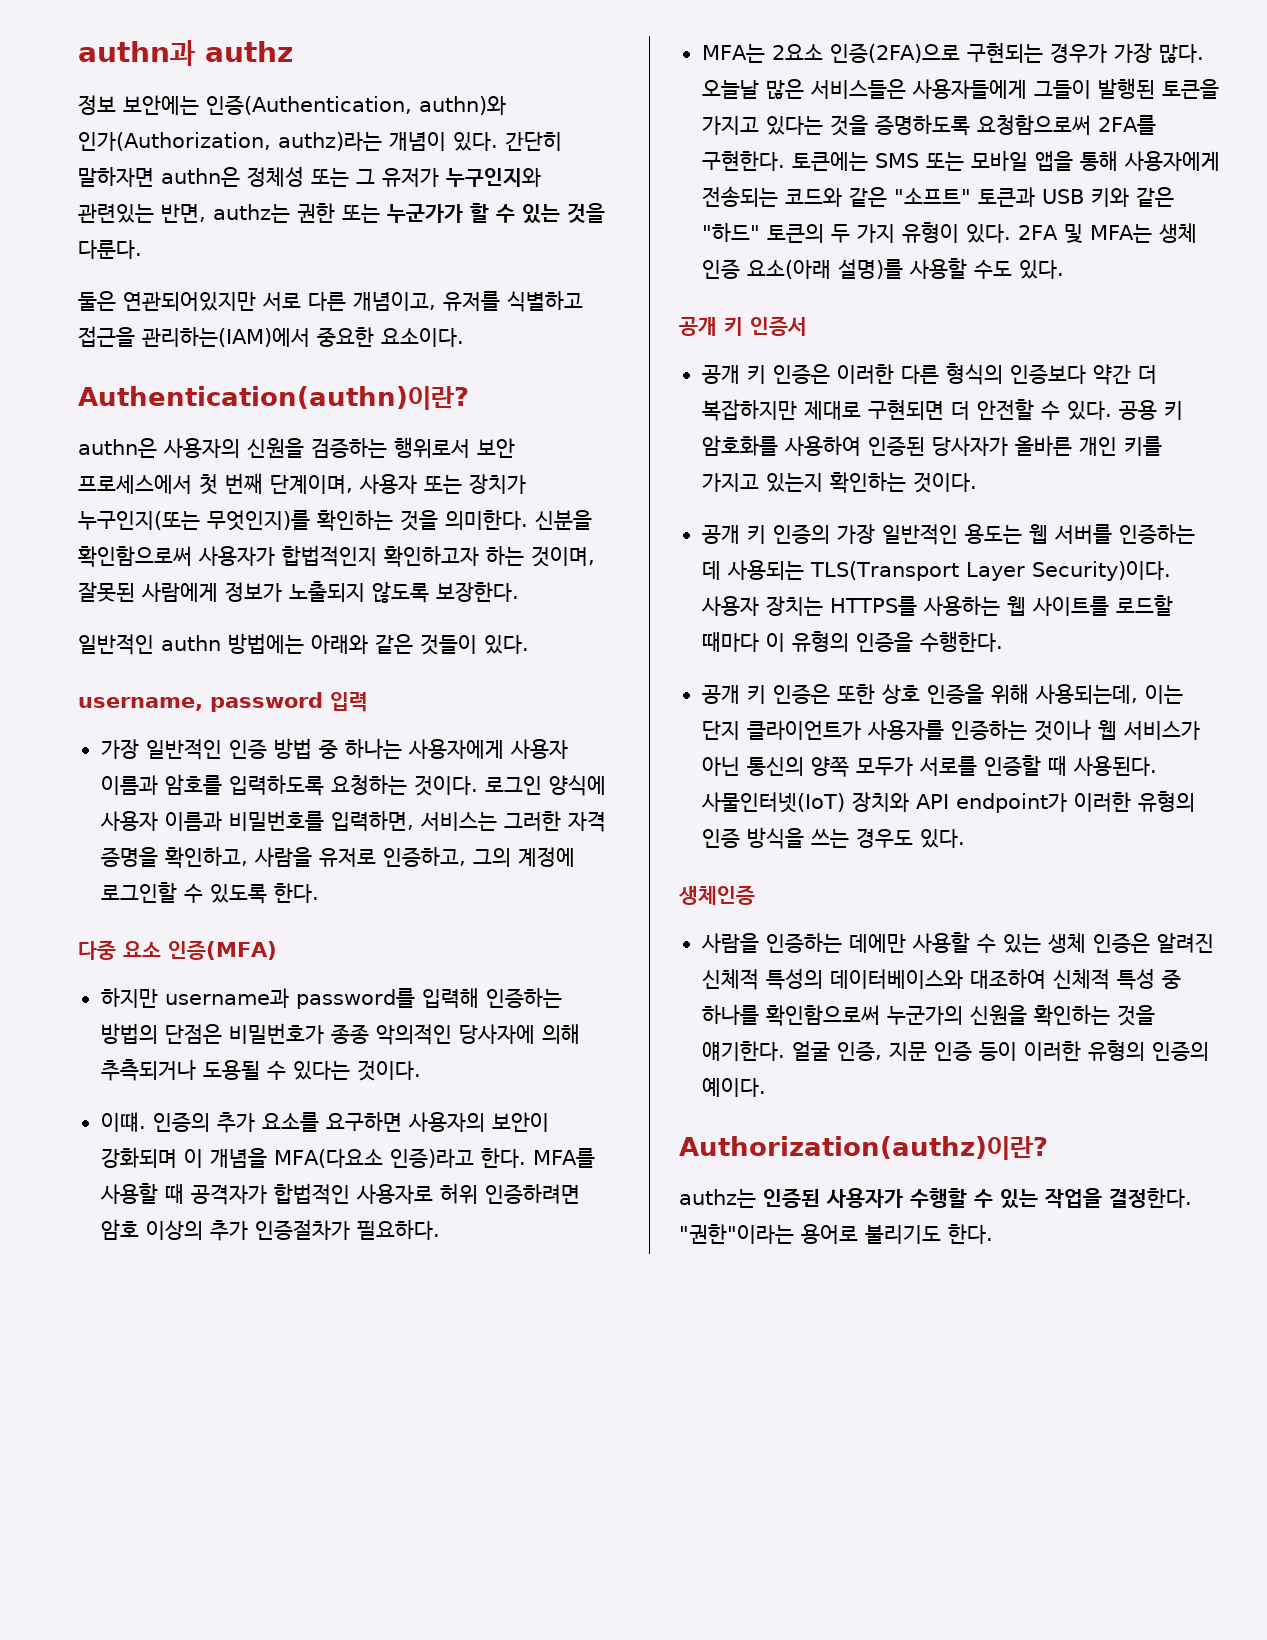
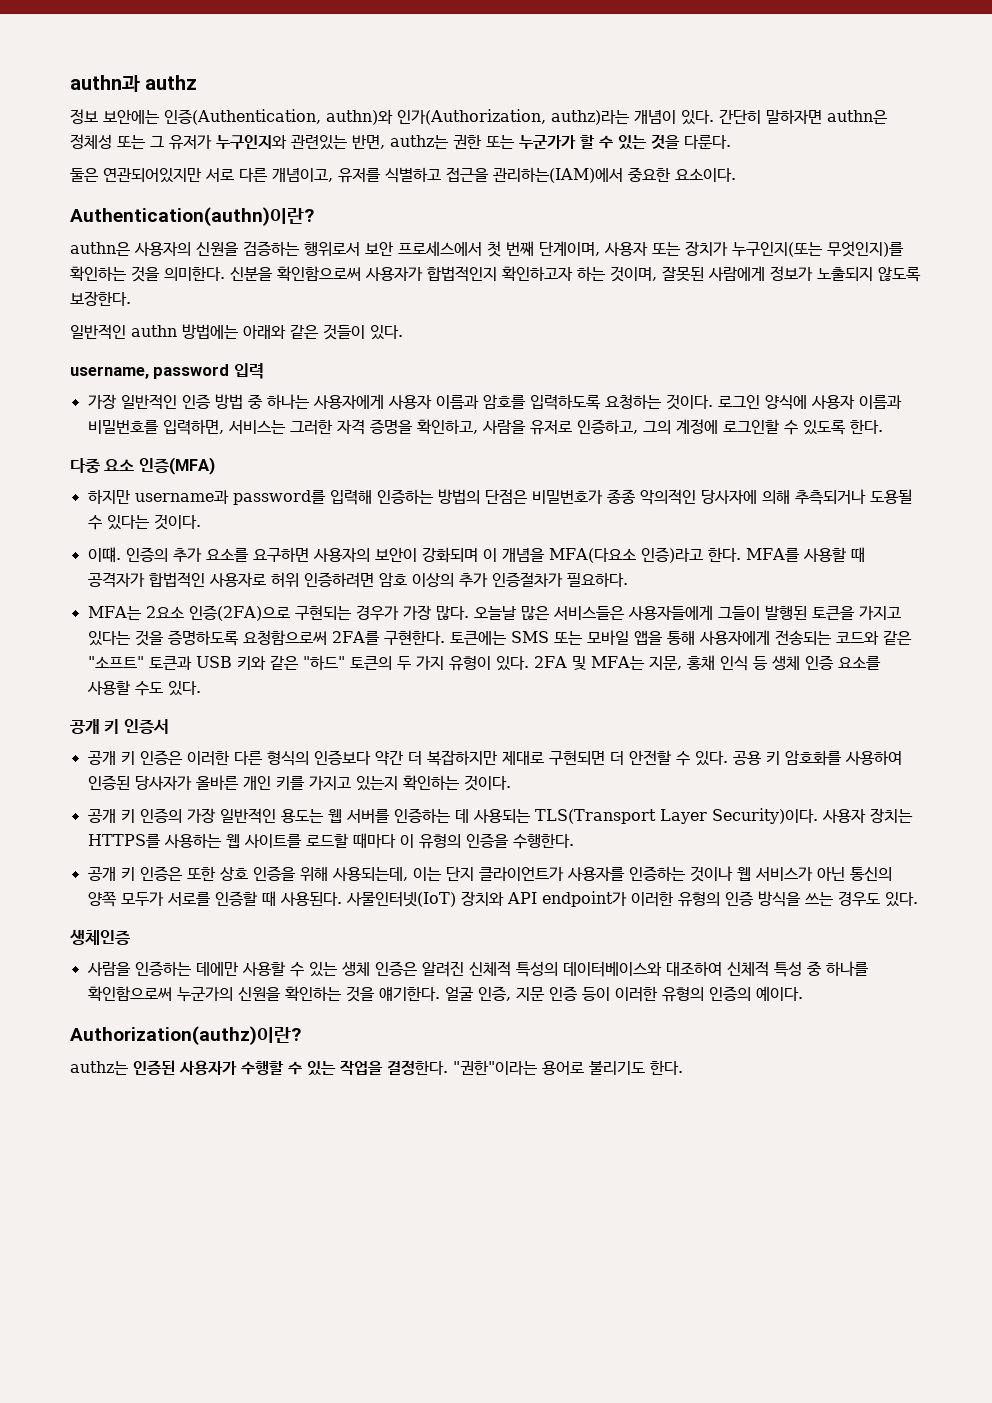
[1159,223,1198,243] [701,259,903,279] 생체 인증 요소(아래 설명)를 -> [648,655,881,671] 지문, 홍채 인식 등 생체 인증 요소를

